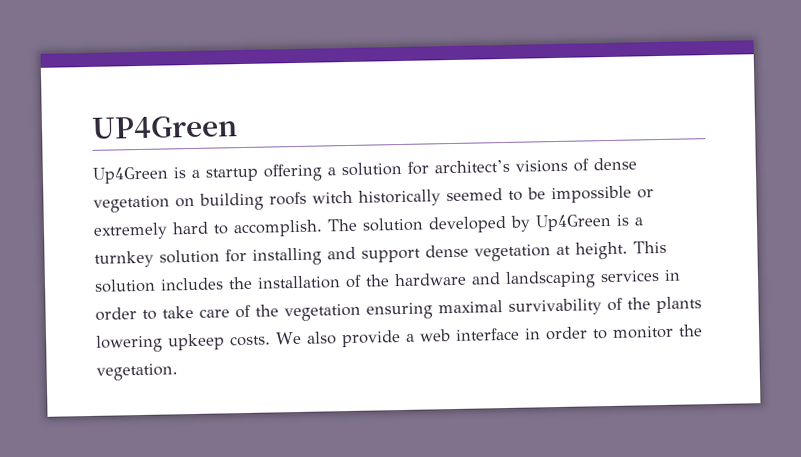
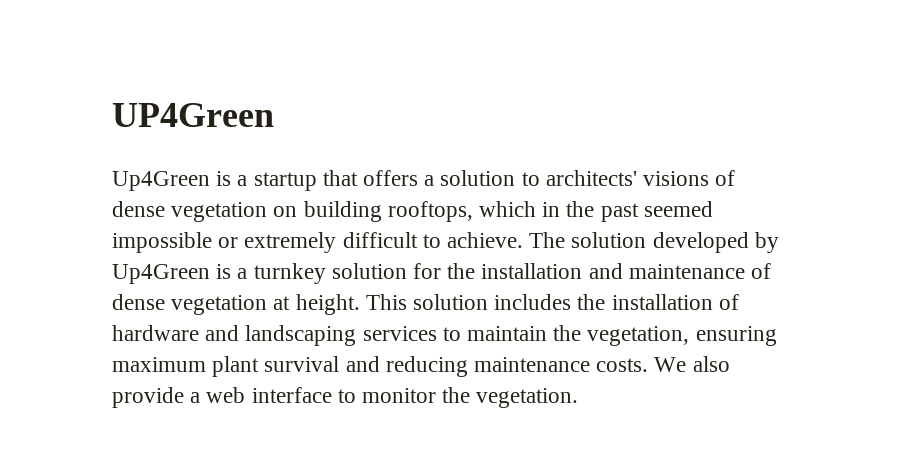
[263,159,510,182] offering a solution for architect’s -> [322,170,637,186] that offers a solution to architects'
[269,185,654,207] [93,219,323,240] roofs witch historically seemed to be impossible or extremely hard to accomplish. -> [387,201,713,222] [112,232,524,253] rooftops, which in the past seemed impossible or extremely difficult to achieve.
[252,246,421,266] installing and support -> [447,263,772,279] the installation and maintenance of
[365,274,390,287] the -> (739, 302) none
[664,269,681,281] [95,296,702,322] [96,333,225,353] in order to take care of the vegetation ensuring maximal survivability of the plants lowering upkeep -> [442,325,777,346] [112,356,591,377] to maintain the vegetation, ensuring maximum plant survival and reducing maintenance
[523,326,588,341] in order -> (332, 395) none

